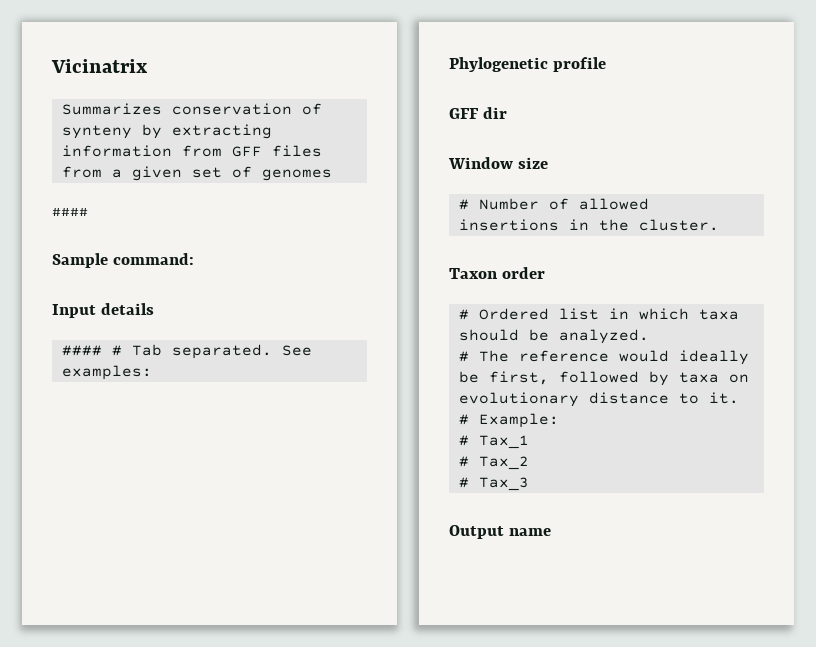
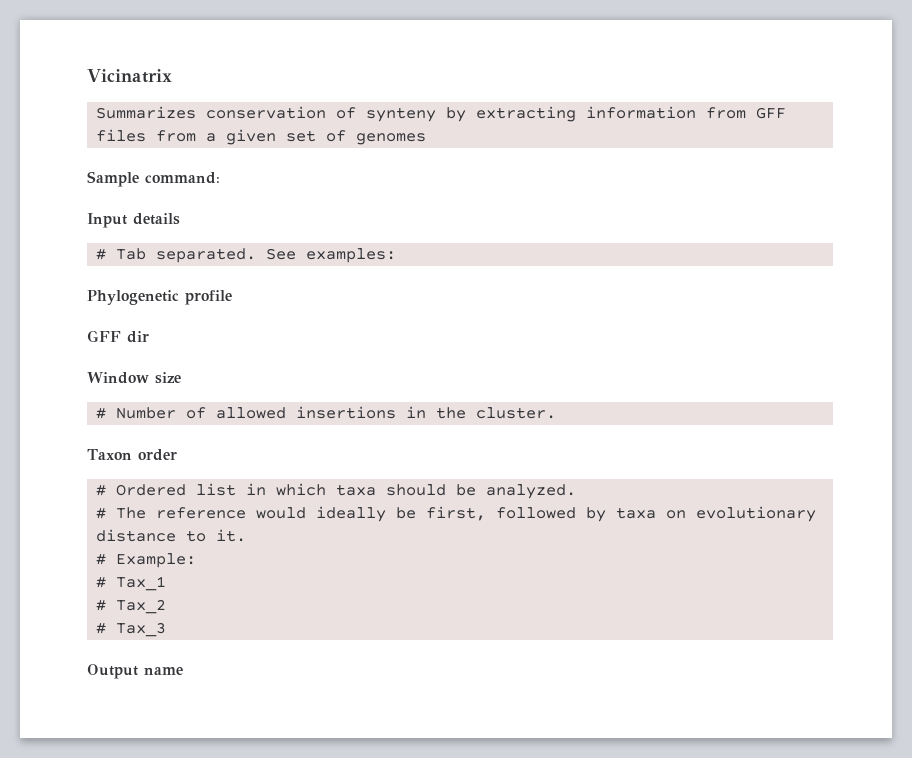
[52,208,88,216] // #### -> (426, 139) none
[61,345,102,356] #### -> (180, 219) none

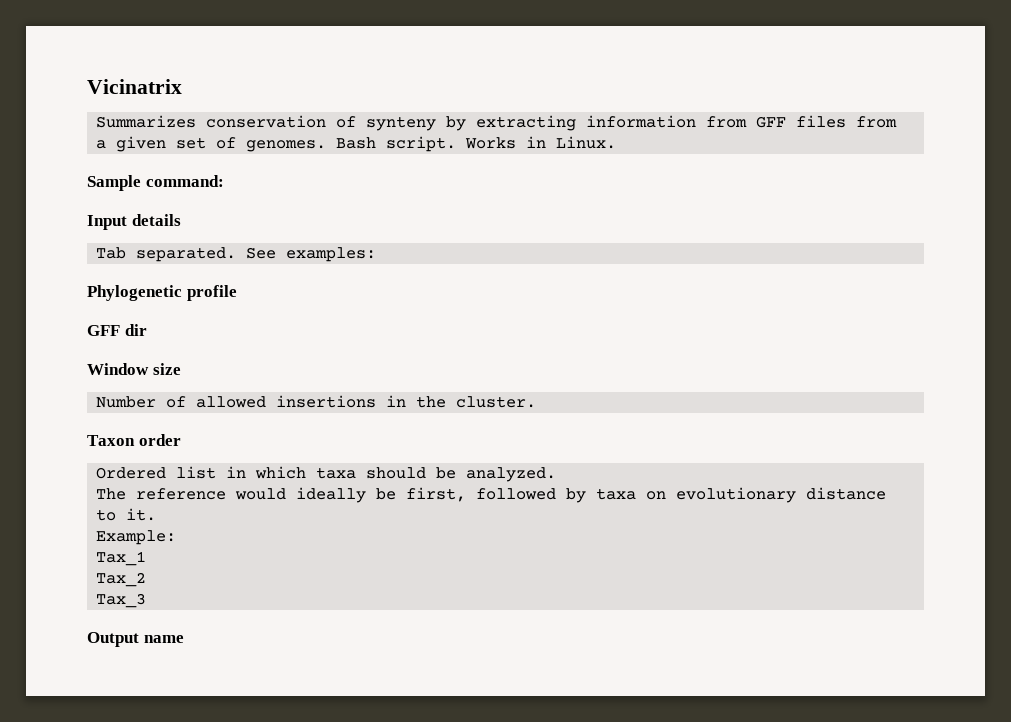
[355,133,426,145] genomes -> [245,136,616,152] genomes. Bash script. Works in Linux.
[95,248,106,260] # -> (181, 220) none
[95,407,106,419] # -> (181, 369) none
[95,484,106,496] # -> (181, 440) none
[95,507,106,519] # -> (556, 474) none
[95,553,106,565] # -> (156, 514) none
[95,576,106,588] # -> (176, 537) none
[95,599,106,611] # -> (146, 558) none
[95,622,106,634] # -> (146, 579) none

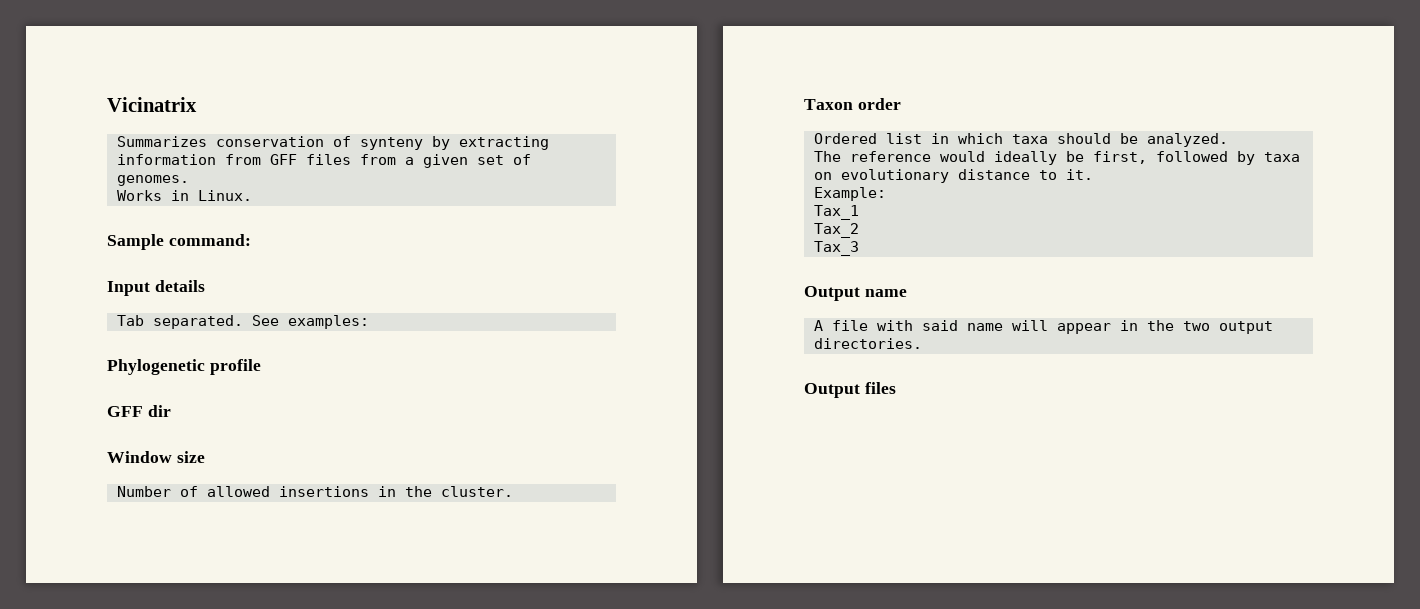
[335,136,456,152] Bash script. -> (190, 180) //
(184, 639) none -> [814,320,1274,334] [814,338,923,349] [804,382,896,398] // A file with said name will appear in the two output directories. // Output files

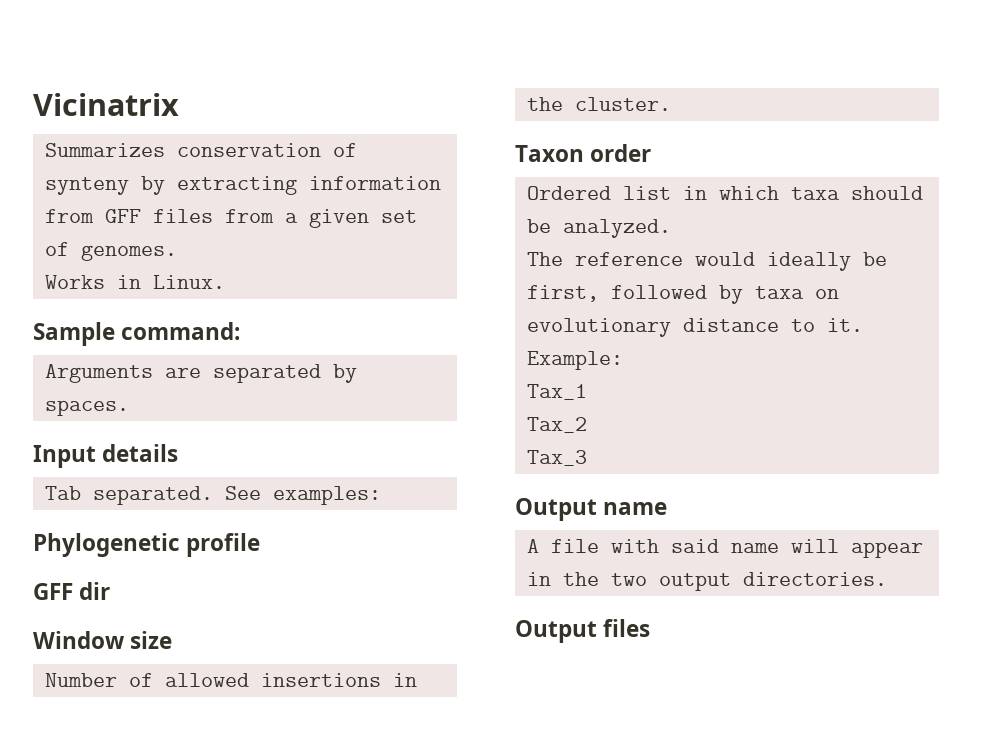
(251, 240) none -> [45,364,357,383] [45,400,129,416] // Arguments are separated by spaces.

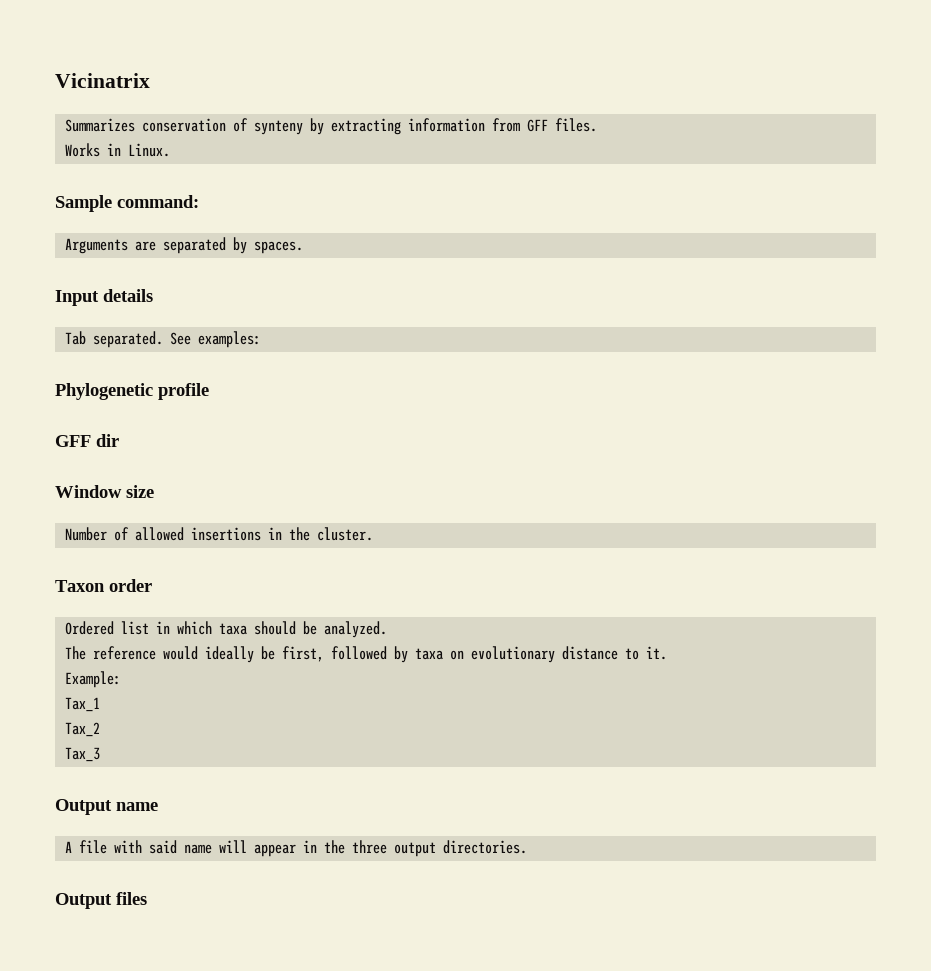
[153,209,417,228] [45,242,177,261] files from a given set of genomes. -> [555,118,598,132] files.
[611,573,647,586] two -> [352,840,388,854] three

